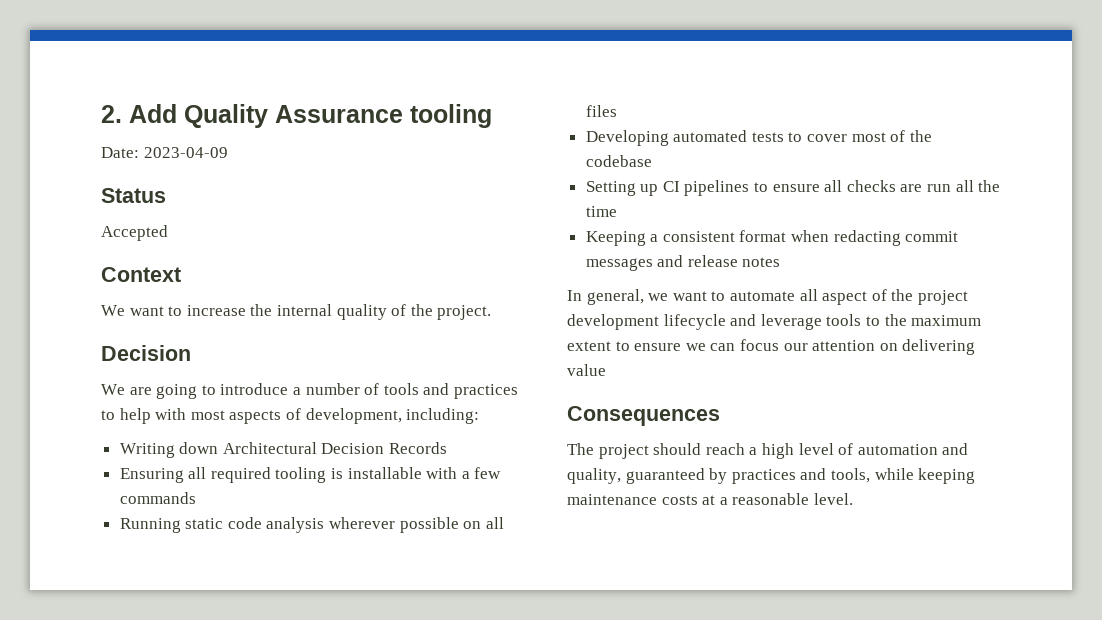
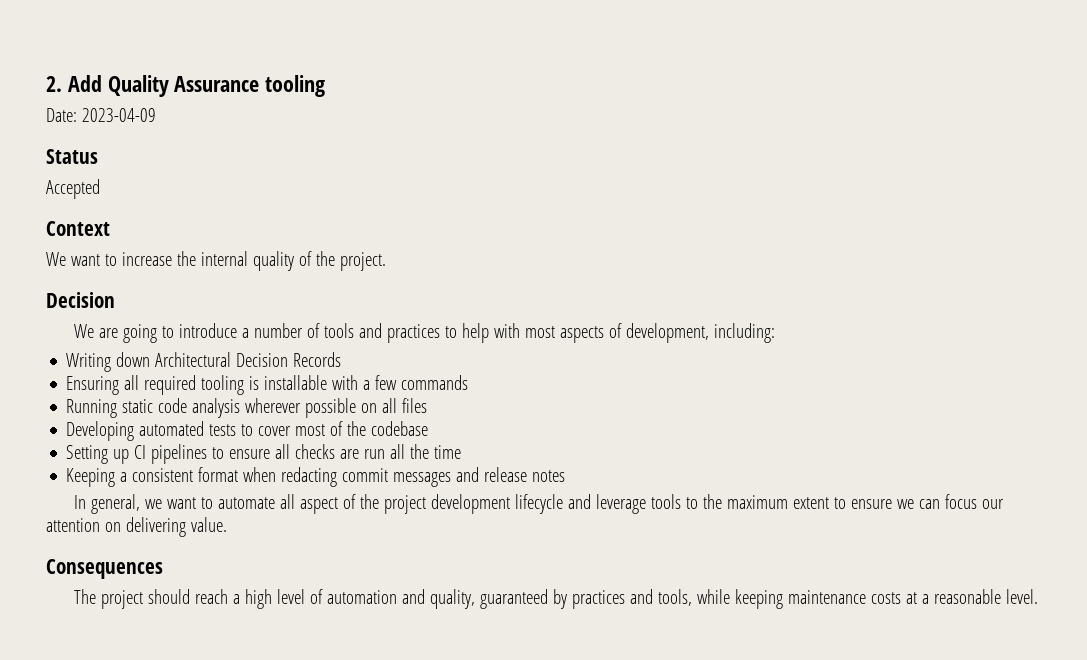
[567,364,606,376] value -> [190,517,227,532] value.

